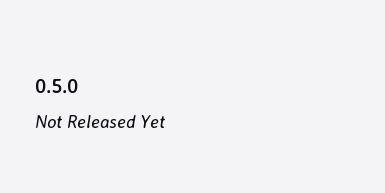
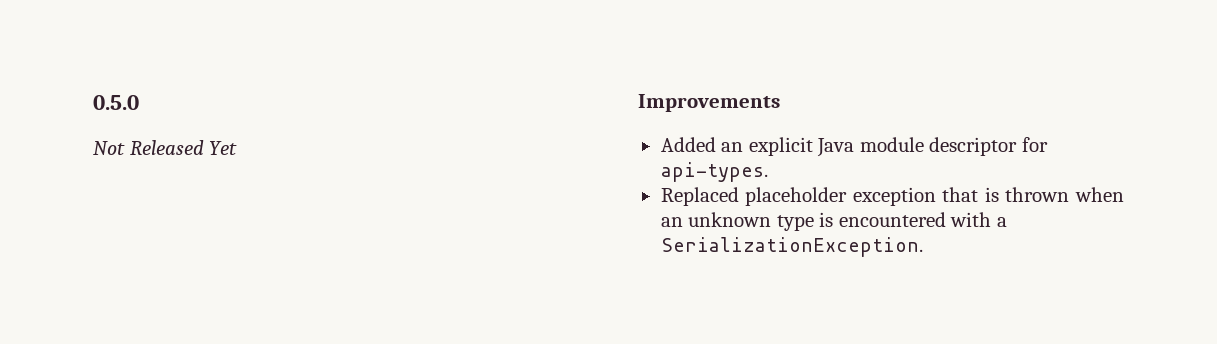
(165, 121) none -> [638,94,780,112] [660,137,1048,157] [660,162,768,182] [660,187,1124,206] [660,212,1007,231] [660,237,923,257] // Improvements // Added an explicit Java module descriptor for api-types. // Replaced placeholder exception that is thrown when an unknown type is encountered with a SerializationException.

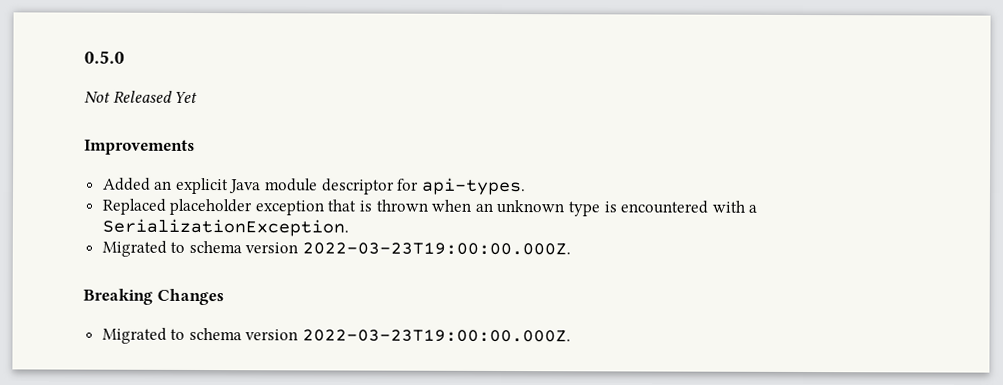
(923, 247) none -> [101,240,572,257] [83,288,224,306] [101,327,572,344] // Migrated to schema version 2022-03-23T19:00:00.000Z. // Breaking Changes // Migrated to schema version 2022-03-23T19:00:00.000Z.

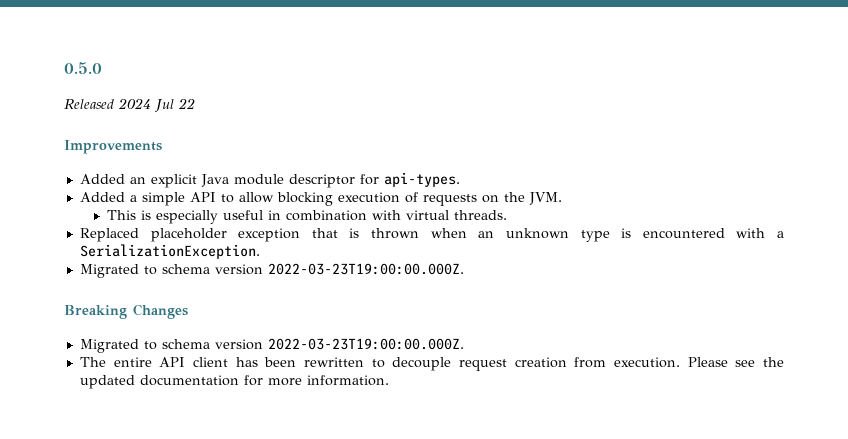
[84,90,199,103] Not Released Yet -> [64,98,195,112] Released 2024 Jul 22
(526, 186) none -> [79,192,562,206] [107,210,508,224] // Added a simple API to allow blocking execution of requests on the JVM. // This is especially useful in combination with virtual threads.
(572, 335) none -> [79,357,784,371] [79,375,389,389] // The entire API client has been rewritten to decouple request creation from execution. Please see the updated documentation for more information.

